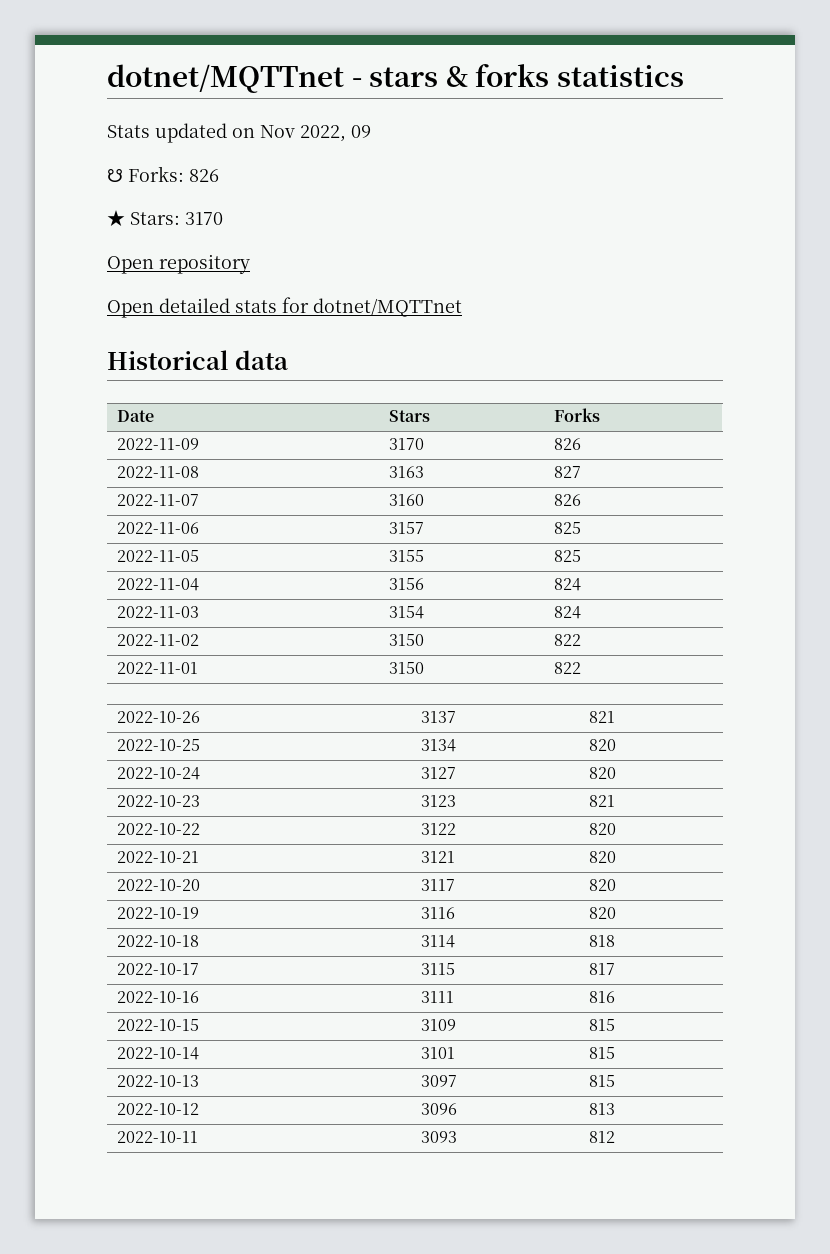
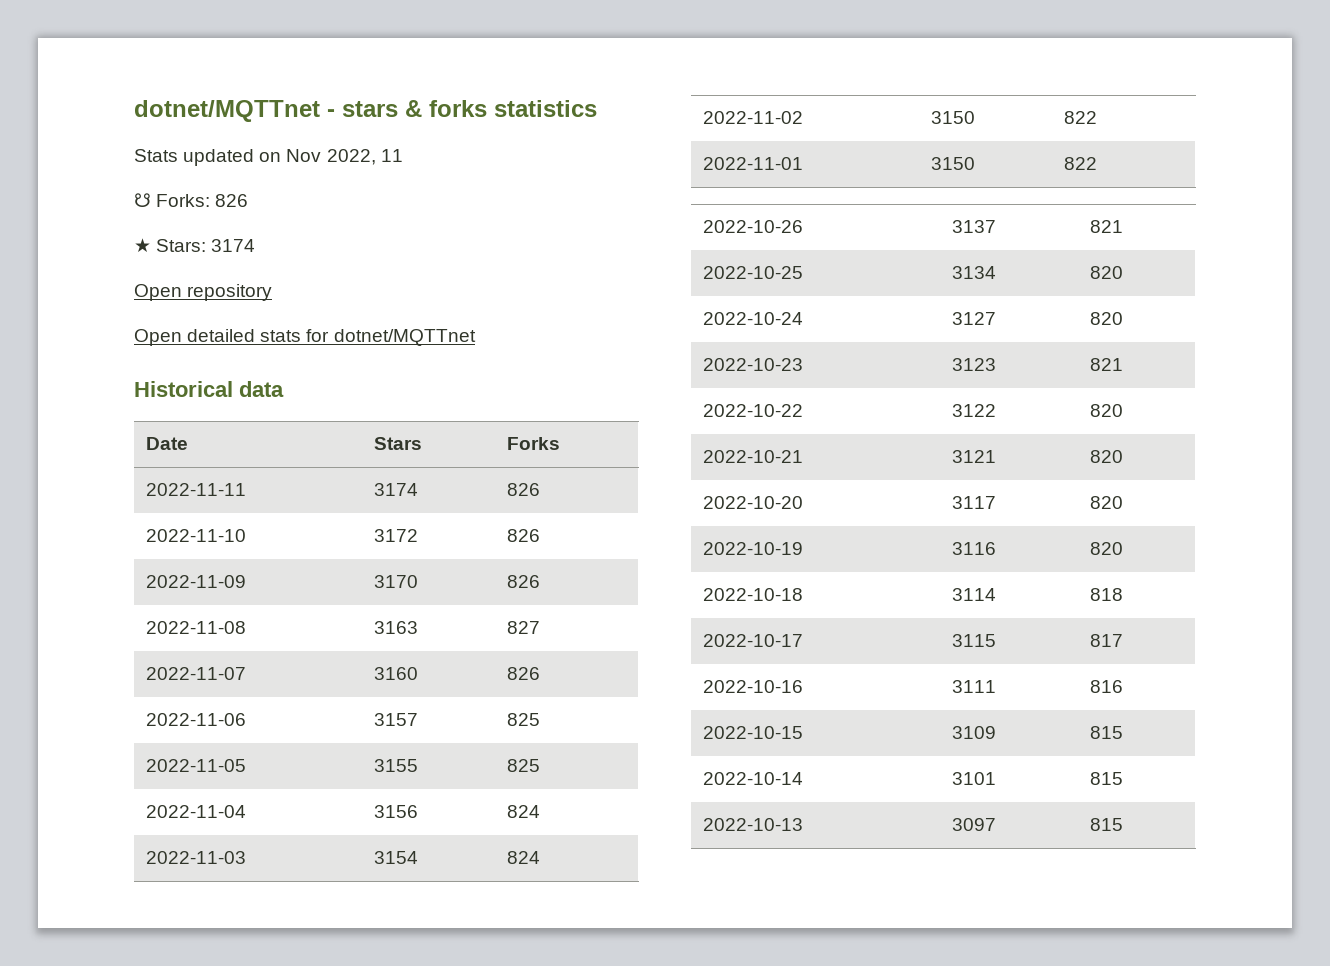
[351,125,371,138] 09 -> [380,149,403,162] 11
[185,212,223,225] 3170 -> [211,239,256,252] 3174
(601, 415) none -> [146,483,247,496] [374,483,419,496] [507,483,541,496] [146,529,247,542] [374,529,419,542] [507,529,541,542] // 2022-11-11 | 3174 | 826 // 2022-11-10 | 3172 | 826
[117,1103,200,1115] [421,1103,458,1115] [589,1103,616,1115] [117,1131,199,1143] [421,1131,458,1143] [589,1131,616,1143] // 2022-10-12 | 3096 | 813 // 2022-10-11 | 3093 | 812 -> (1124, 824) none

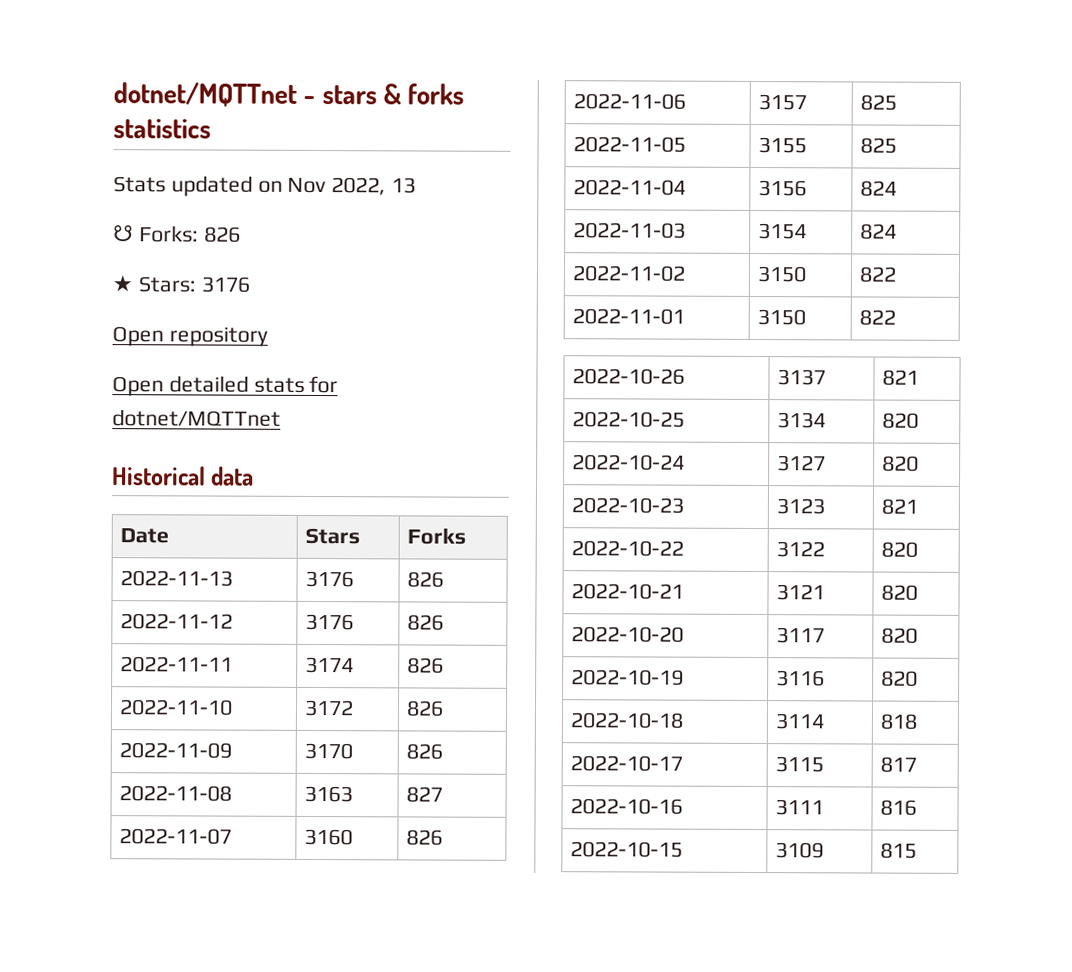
[380,149,403,162] 11 -> [391,177,417,194] 13
[211,239,256,252] 3174 -> [200,276,250,293] 3176
(561, 443) none -> [119,570,233,587] [304,570,354,588] [406,571,444,588] [119,613,233,630] [304,613,354,631] [406,614,444,631] // 2022-11-13 | 3176 | 826 // 2022-11-12 | 3176 | 826
[703,772,804,785] [952,772,997,785] [1090,772,1124,785] [703,818,804,831] [952,818,997,831] [1090,818,1124,831] // 2022-10-14 | 3101 | 815 // 2022-10-13 | 3097 | 815 -> (917, 850) none

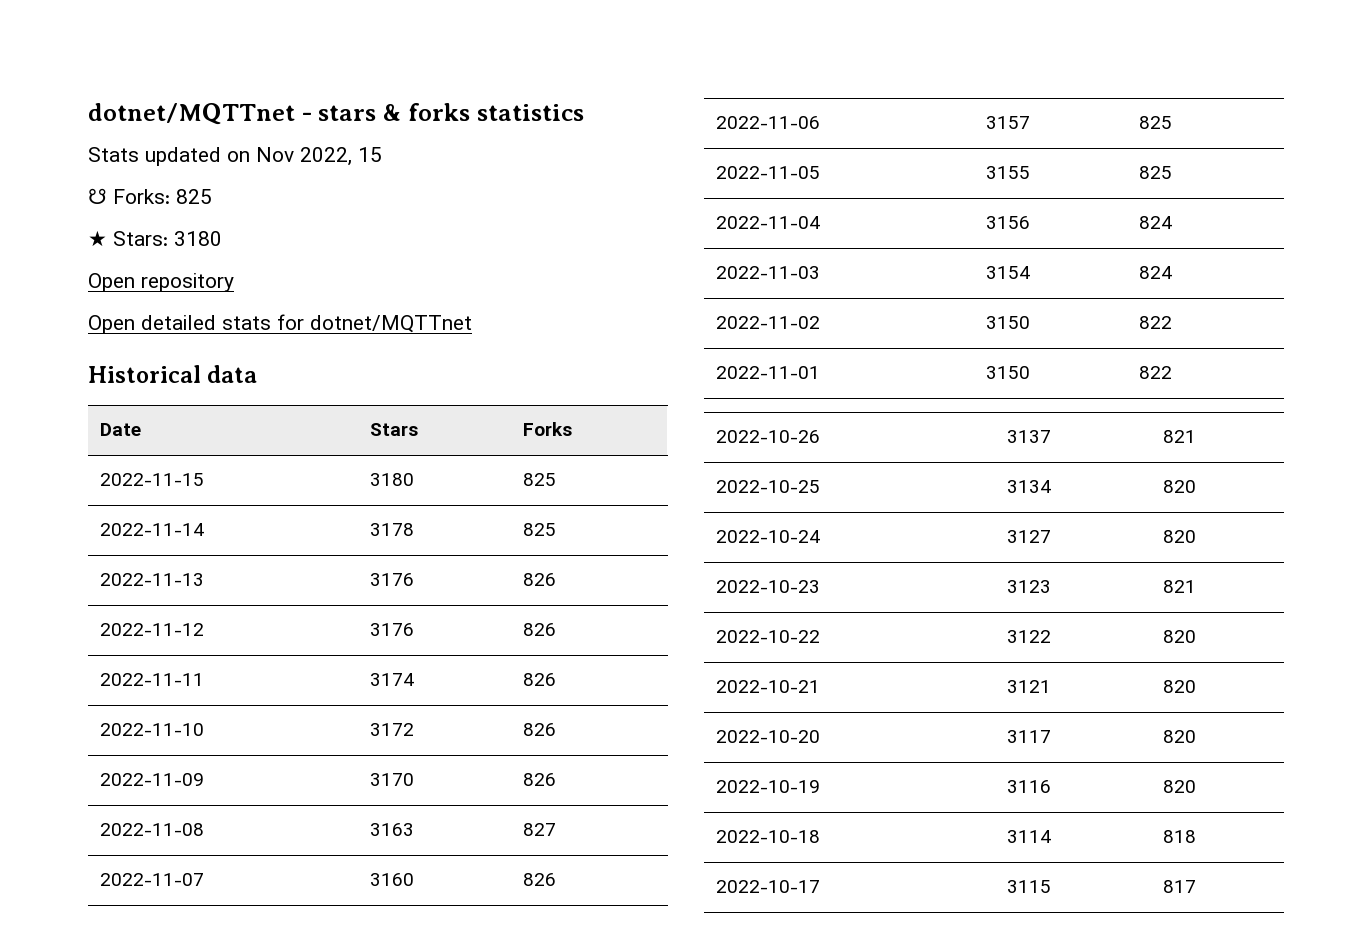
[391,177,417,194] 13 -> [358,147,382,162] 15
[203,226,241,243] 826 -> [176,189,212,204] 825
[200,276,250,293] 3176 -> [174,231,222,246] 3180
(466, 536) none -> [100,473,205,486] [370,473,415,486] [523,473,557,486] [100,523,205,536] [370,523,415,536] [523,523,557,536] // 2022-11-15 | 3180 | 825 // 2022-11-14 | 3178 | 825
[569,798,683,815] [774,799,824,816] [879,799,917,816] [569,841,683,858] [774,842,824,859] [879,842,917,859] // 2022-10-16 | 3111 | 816 // 2022-10-15 | 3109 | 815 -> (1197, 886) none

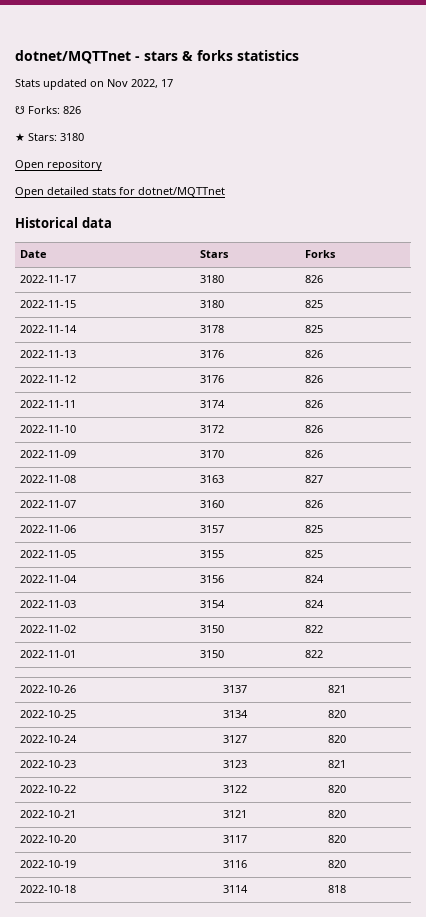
[358,147,382,162] 15 -> [161,79,173,87] 17
[176,189,212,204] 825 -> [63,106,81,114] 826
(573, 429) none -> [19,275,76,283] [199,275,224,283] [304,275,323,283] // 2022-11-17 | 3180 | 826
[716,880,821,893] [1007,880,1052,893] [1163,880,1197,893] // 2022-10-17 | 3115 | 817 -> (346, 889) none

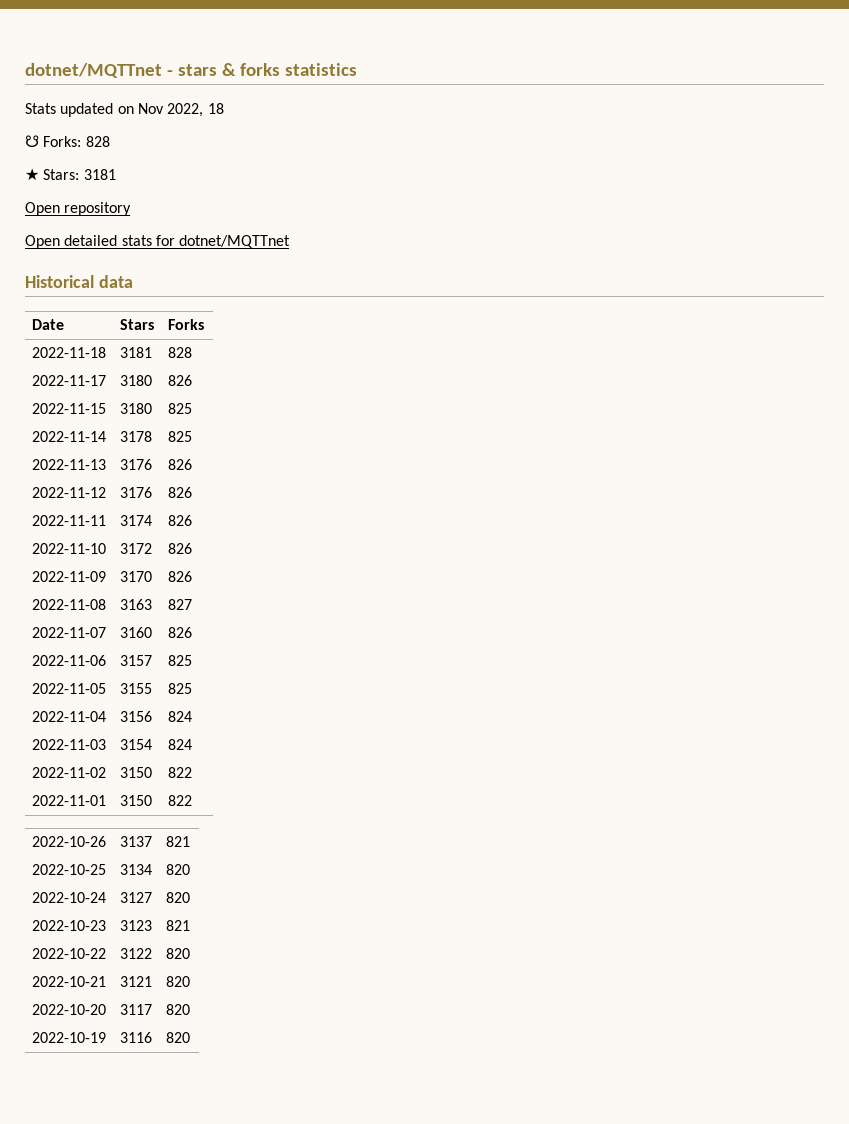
[161,79,173,87] 17 -> [207,103,224,114] 18
[63,106,81,114] 826 -> [85,136,110,147] 828
[60,133,84,141] 3180 -> [83,169,116,180] 3181
(336, 254) none -> [31,347,106,358] [119,347,152,358] [167,347,192,358] // 2022-11-18 | 3181 | 828
[19,885,76,893] [222,885,248,893] [327,885,346,893] // 2022-10-18 | 3114 | 818 -> (190, 1037) none

